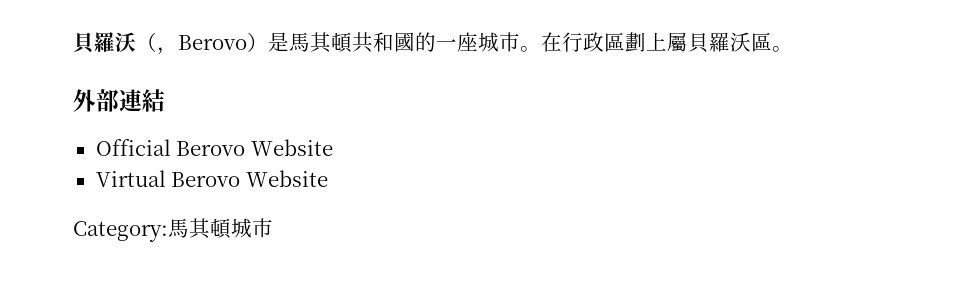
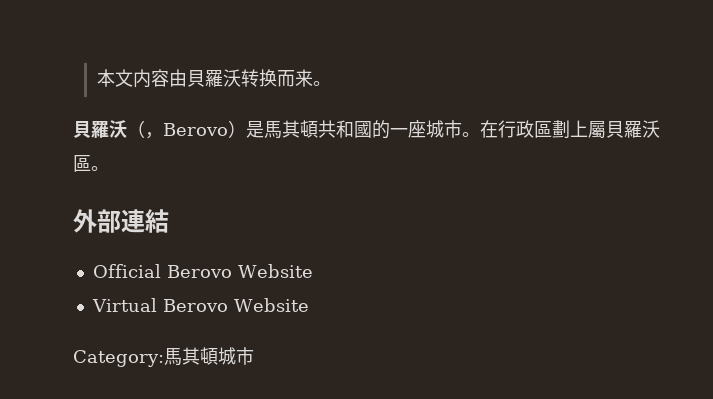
(73, 42) none -> [96,69,331,88] 本文内容由貝羅沃转换而来。 //

